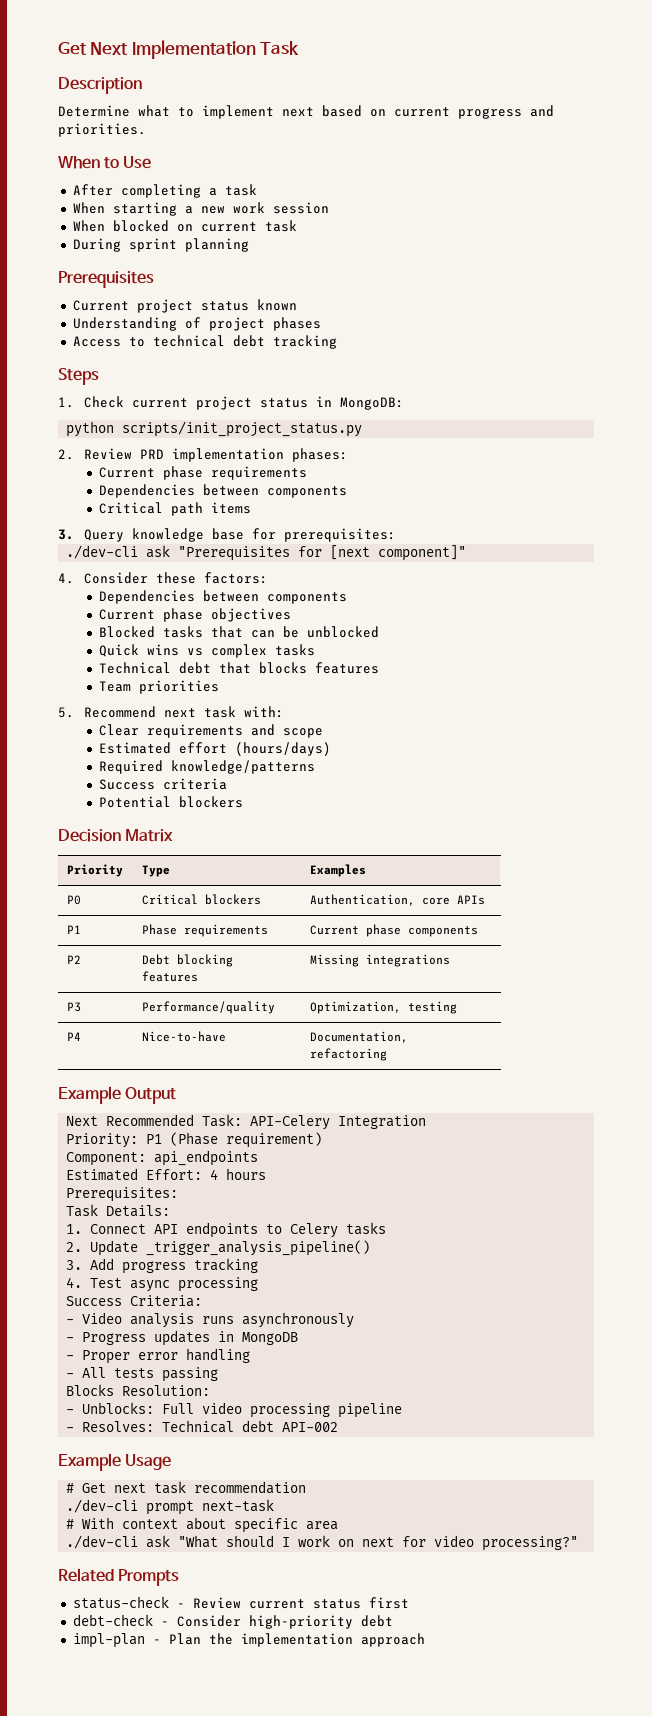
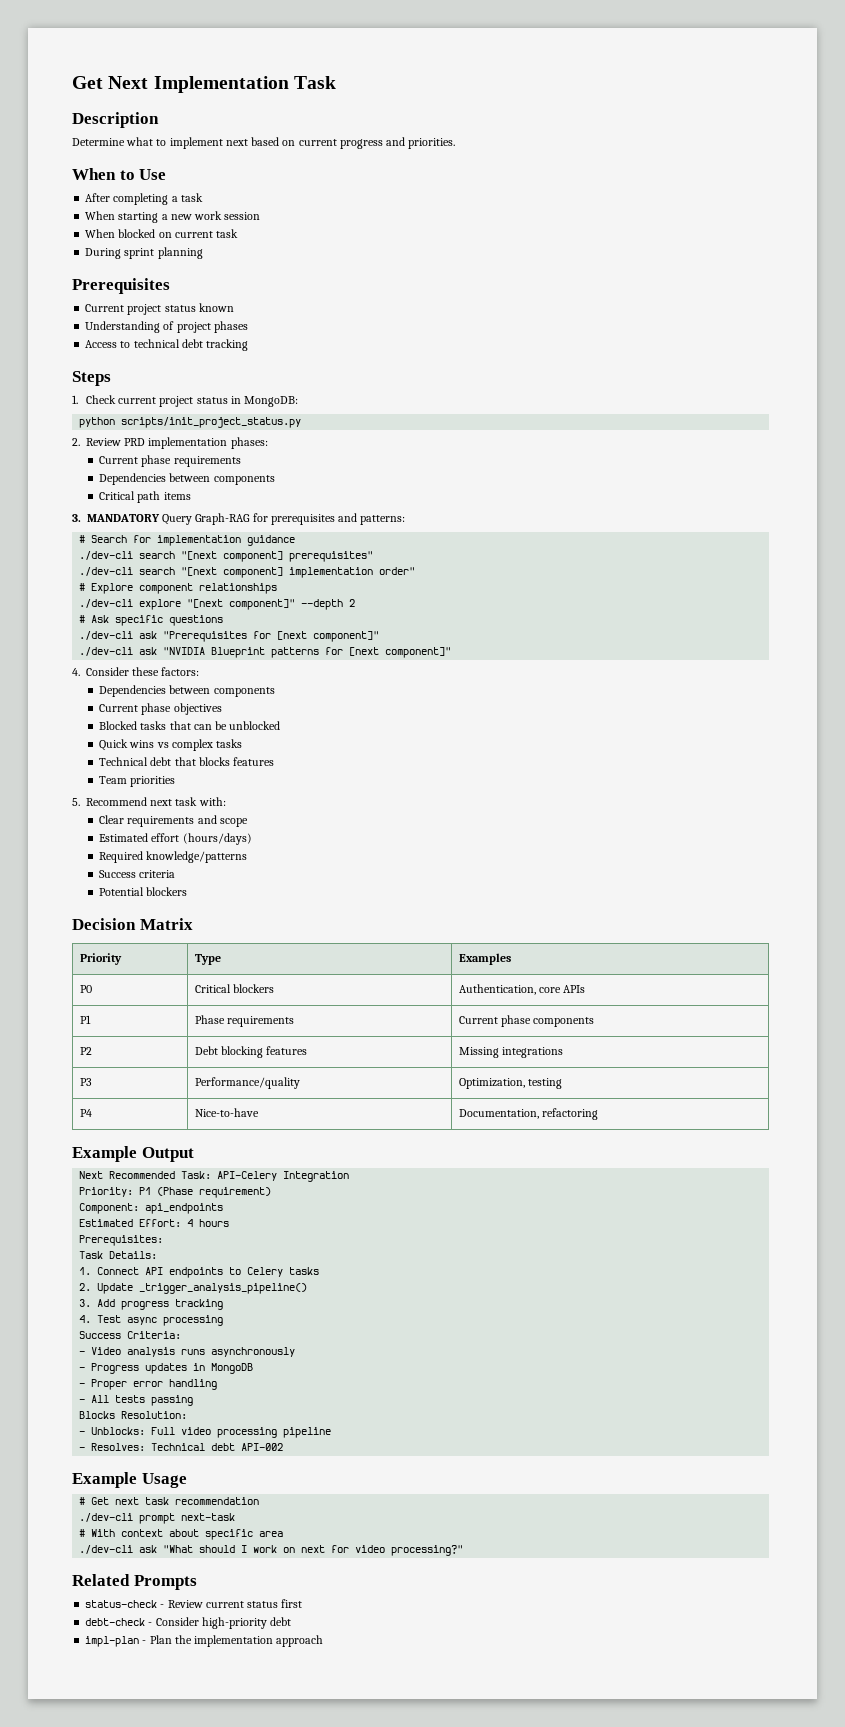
[84,528,397,542] Query knowledge base for prerequisites: -> [87,513,406,525] [79,535,296,546] [79,551,374,562] [79,567,416,578] [79,583,278,594] [79,599,356,610] [79,615,224,626] MANDATORY Query Graph-RAG for prerequisites and patterns: // # Search for implementation guidance // ./dev-cli search "[next component] prerequisites" // ./dev-cli search "[next component] implementation order" // # Explore component relationships // ./dev-cli explore "[next component]" --depth 2 // # Ask specific questions
(467, 553) none -> [79,647,452,658] // ./dev-cli ask "NVIDIA Blueprint patterns for [next component]"

